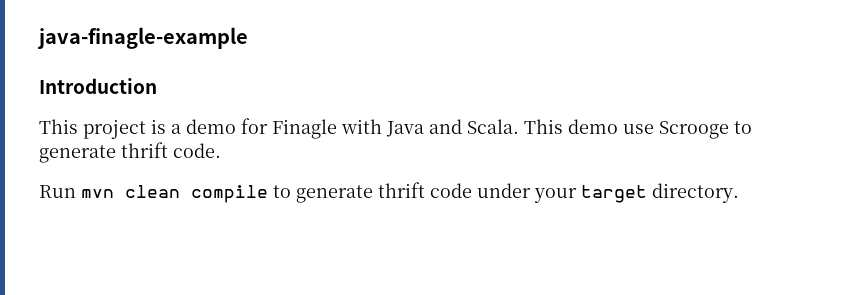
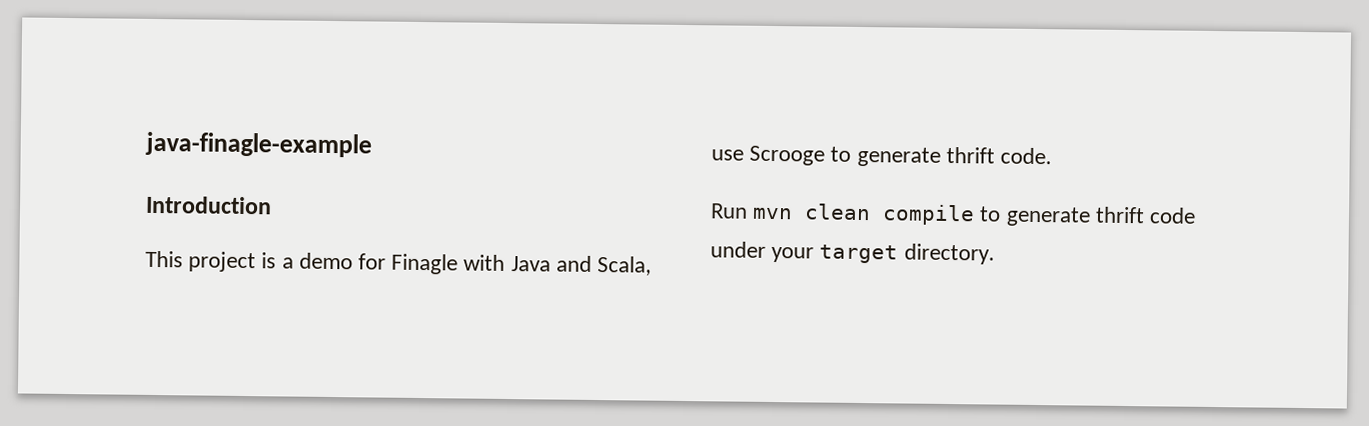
[467,119,618,134] Scala. This demo -> [597,256,653,276] Scala,

